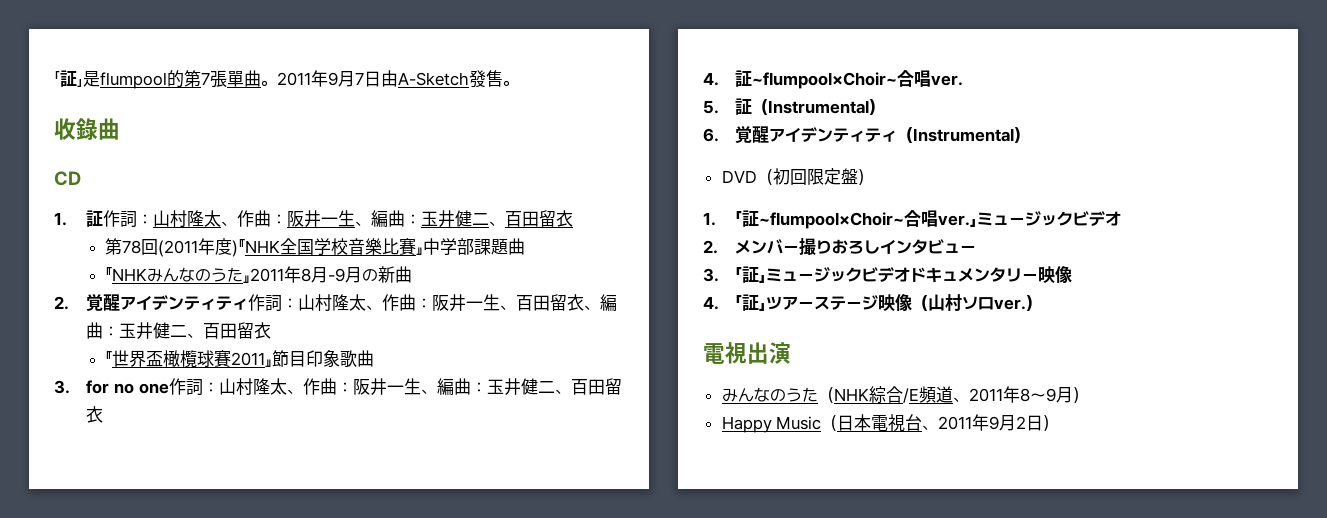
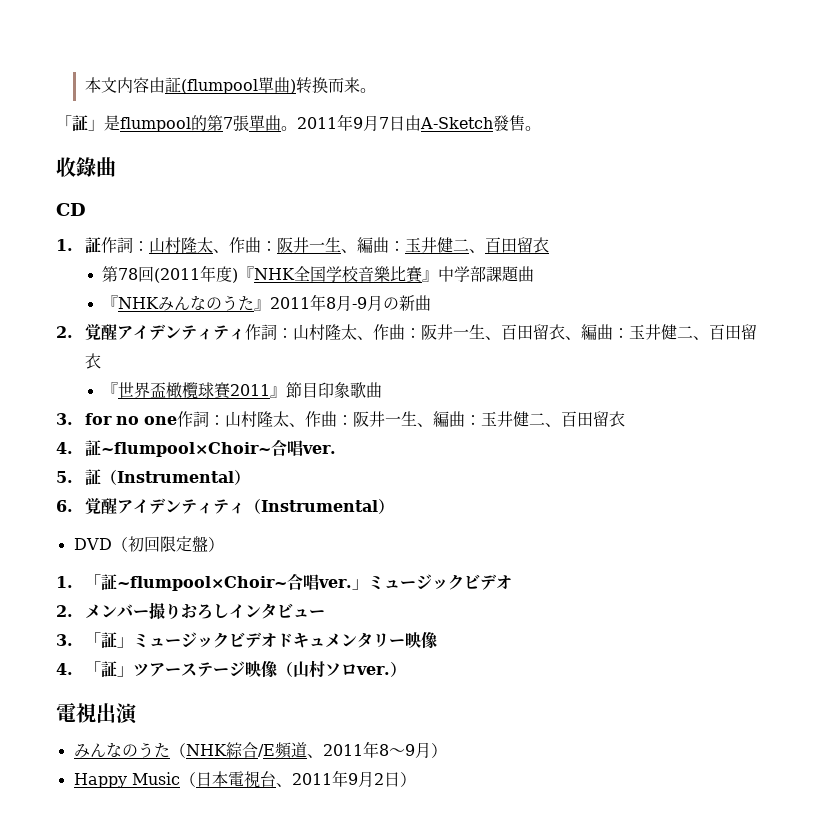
(54, 78) none -> [84,77,376,94] 本文内容由証(flumpool單曲)转换而来。 //

